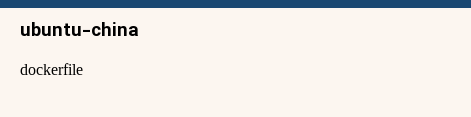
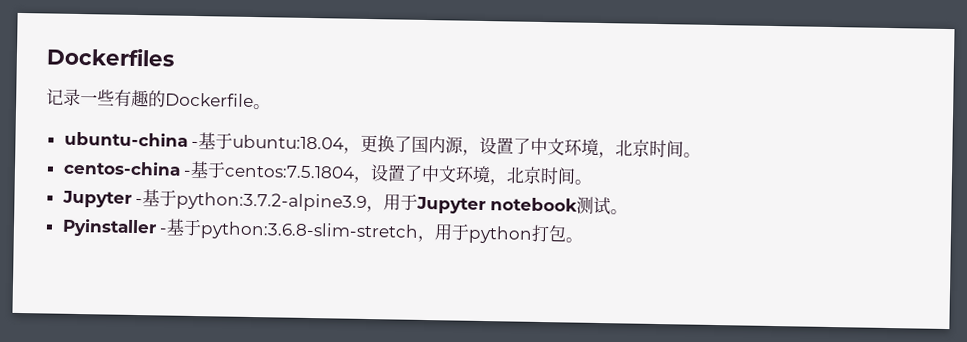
[20,22,139,36] [20,63,83,75] ubuntu-china // dockerfile -> [46,47,175,67] [46,88,271,110] [63,131,702,159] [62,160,593,186] [61,189,628,216] [61,218,584,244] Dockerfiles // 记录一些有趣的Dockerfile。 // ubuntu-china -基于ubuntu:18.04，更换了国内源，设置了中文环境，北京时间。 // centos-china -基于centos:7.5.1804，设置了中文环境，北京时间。 // Jupyter -基于python:3.7.2-alpine3.9，用于Jupyter notebook测试。 // Pyinstaller -基于python:3.6.8-slim-stretch，用于python打包。

